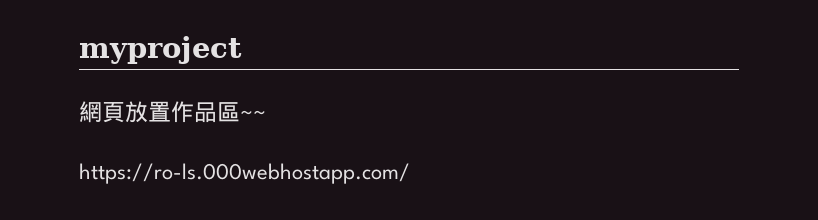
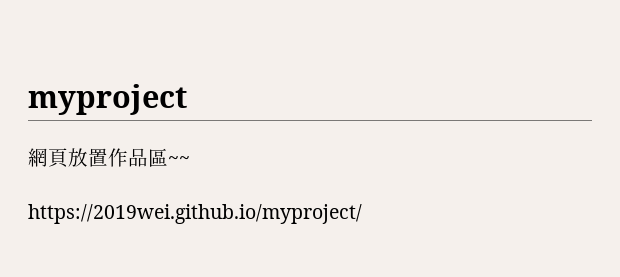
[79,163,410,184] https://ro-ls.000webhostapp.com/ -> [28,204,362,224] https://2019wei.github.io/myproject/

